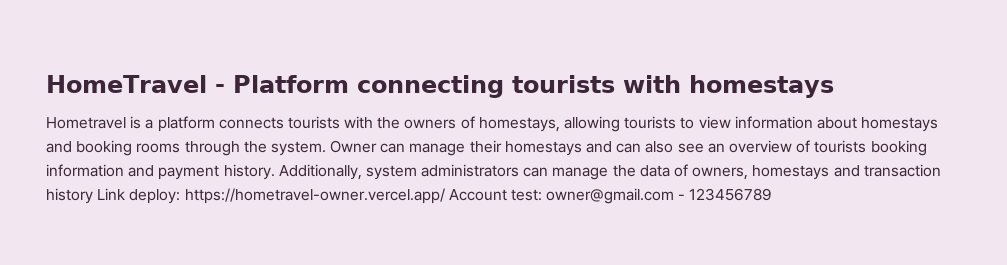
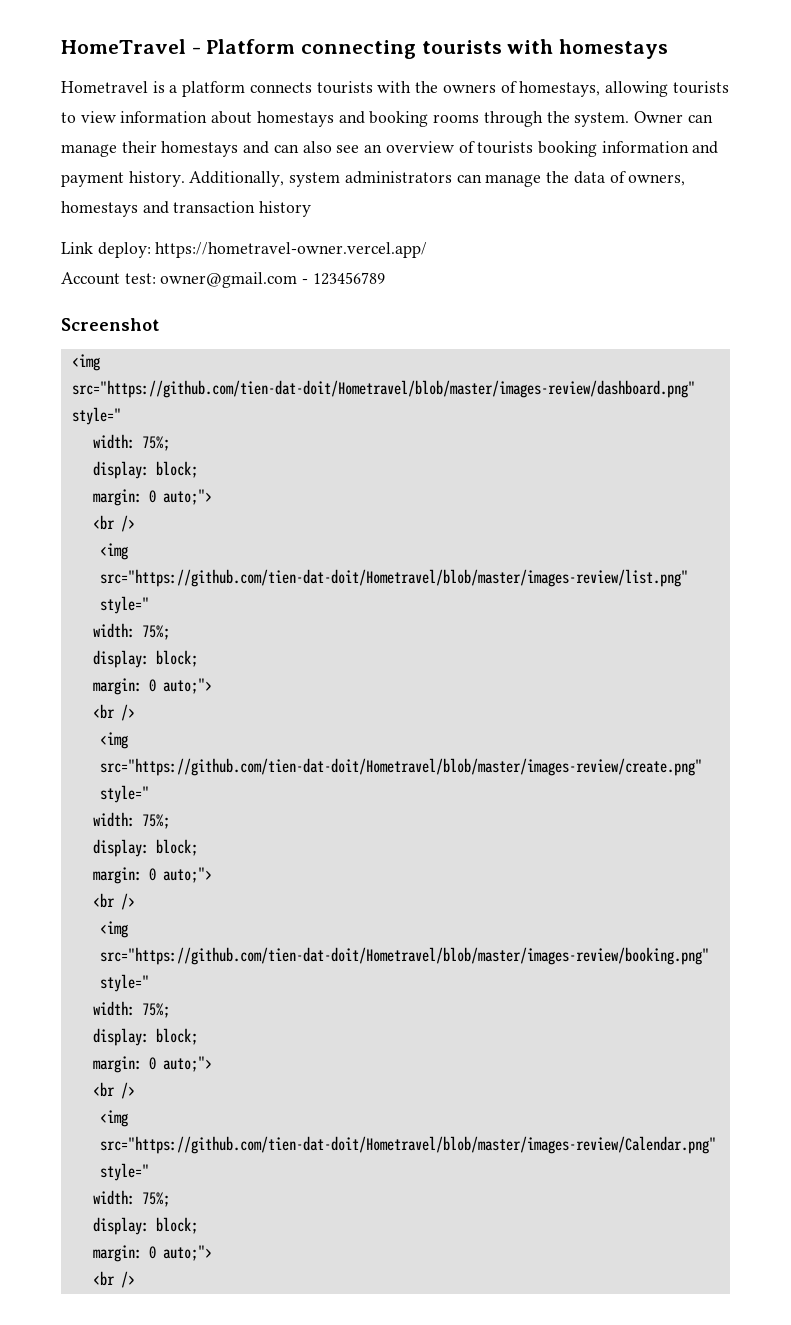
(93, 196) none -> (312, 209) //
(445, 196) none -> (428, 250) //
(773, 194) none -> [61,318,160,331] [71,354,100,371] [71,380,695,398] [71,407,121,425] [92,434,170,451] [92,461,198,479] [92,489,212,506] [92,515,135,532] [99,543,128,560] [99,569,688,587] [99,596,149,614] [92,623,170,640] [92,650,198,668] [92,678,212,695] [92,704,135,721] [99,732,128,749] [99,758,702,776] [99,785,149,803] [92,812,170,829] [92,839,198,857] [92,867,212,884] [92,893,135,910] [99,921,128,938] [99,947,709,965] [99,974,149,992] [92,1001,170,1018] [92,1028,198,1046] [92,1056,212,1073] [92,1082,135,1099] [99,1110,128,1127] [99,1136,716,1154] [99,1163,149,1181] [92,1190,170,1207] [92,1217,198,1235] [92,1245,212,1262] [92,1271,135,1288] // Screenshot // <img src="https://github.com/tien-dat-doit/Hometravel/blob/master/images-review/dashboard.png" style=" // width: 75%; // display: block; // margin: 0 auto;"> // <br /> // <img src="https://github.com/tien-dat-doit/Hometravel/blob/master/images-review/list.png" style=" // width: 75%; // display: block; // margin: 0 auto;"> // <br /> // <img src="https://github.com/tien-dat-doit/Hometravel/blob/master/images-review/create.png" style=" // width: 75%; // display: block; // margin: 0 auto;"> // <br /> // <img src="https://github.com/tien-dat-doit/Hometravel/blob/master/images-review/booking.png" style=" // width: 75%; // display: block; // margin: 0 auto;"> // <br /> // <img src="https://github.com/tien-dat-doit/Hometravel/blob/master/images-review/Calendar.png" style=" // width: 75%; // display: block; // margin: 0 auto;"> // <br />

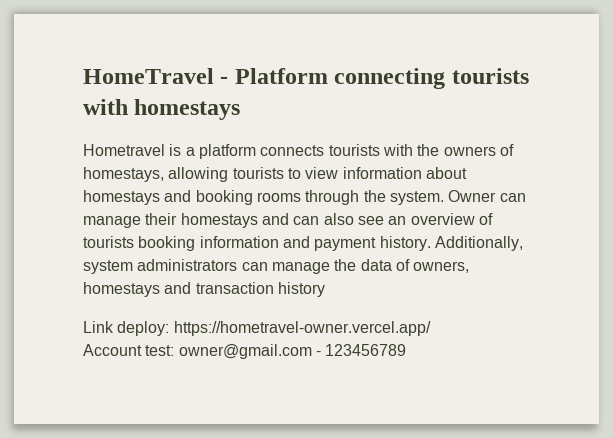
[61,318,160,331] [71,354,100,371] [71,380,695,398] [71,407,121,425] [92,434,170,451] [92,461,198,479] [92,489,212,506] [92,515,135,532] [99,543,128,560] [99,569,688,587] [99,596,149,614] [92,623,170,640] [92,650,198,668] [92,678,212,695] [92,704,135,721] [99,732,128,749] [99,758,702,776] [99,785,149,803] [92,812,170,829] [92,839,198,857] [92,867,212,884] [92,893,135,910] [99,921,128,938] [99,947,709,965] [99,974,149,992] [92,1001,170,1018] [92,1028,198,1046] [92,1056,212,1073] [92,1082,135,1099] [99,1110,128,1127] [99,1136,716,1154] [99,1163,149,1181] [92,1190,170,1207] [92,1217,198,1235] [92,1245,212,1262] [92,1271,135,1288] // Screenshot // <img src="https://github.com/tien-dat-doit/Hometravel/blob/master/images-review/dashboard.png" style=" // width: 75%; // display: block; // margin: 0 auto;"> // <br /> // <img src="https://github.com/tien-dat-doit/Hometravel/blob/master/images-review/list.png" style=" // width: 75%; // display: block; // margin: 0 auto;"> // <br /> // <img src="https://github.com/tien-dat-doit/Hometravel/blob/master/images-review/create.png" style=" // width: 75%; // display: block; // margin: 0 auto;"> // <br /> // <img src="https://github.com/tien-dat-doit/Hometravel/blob/master/images-review/booking.png" style=" // width: 75%; // display: block; // margin: 0 auto;"> // <br /> // <img src="https://github.com/tien-dat-doit/Hometravel/blob/master/images-review/Calendar.png" style=" // width: 75%; // display: block; // margin: 0 auto;"> // <br /> -> (407, 350) none

